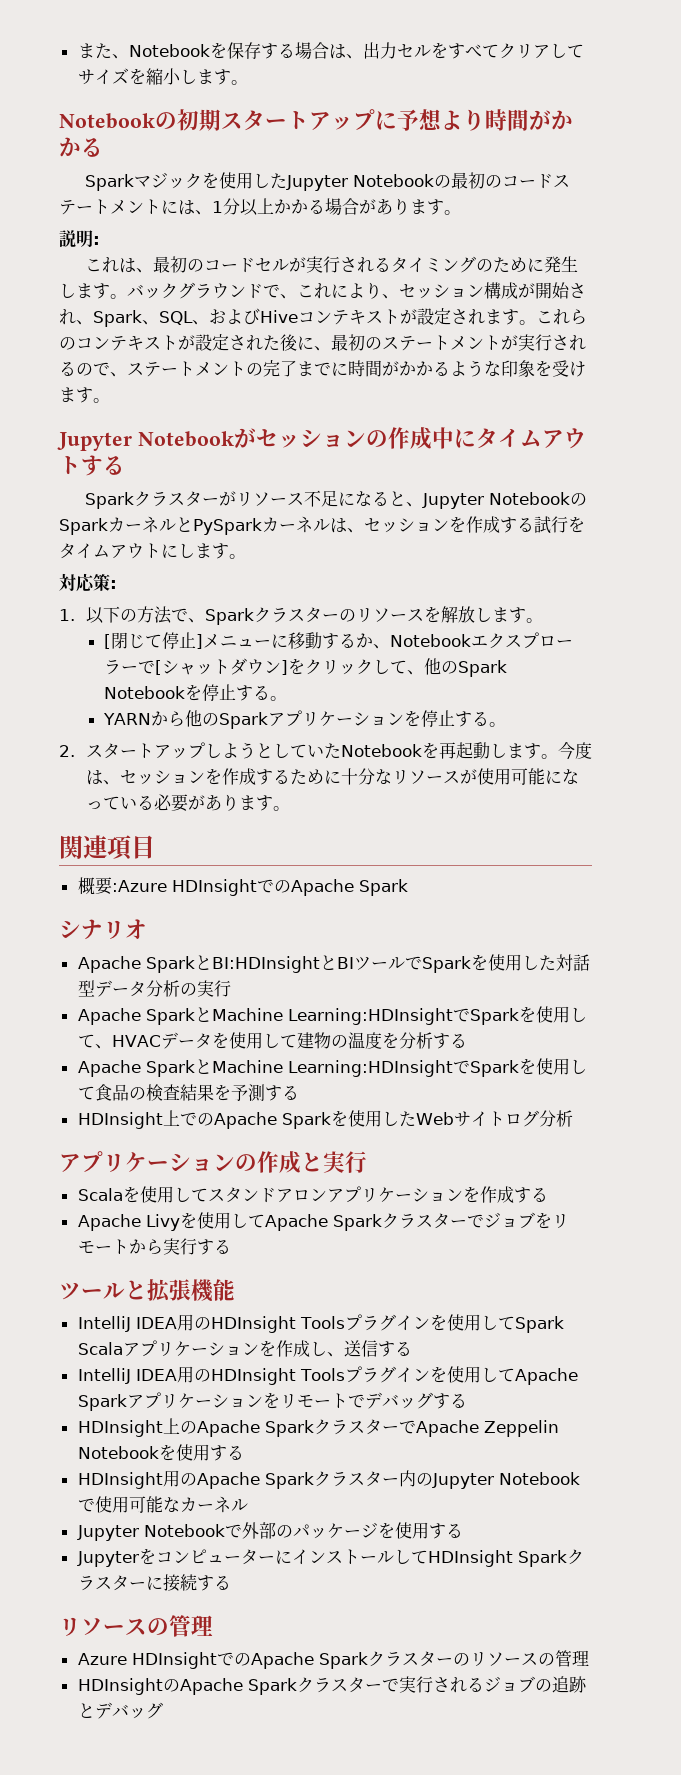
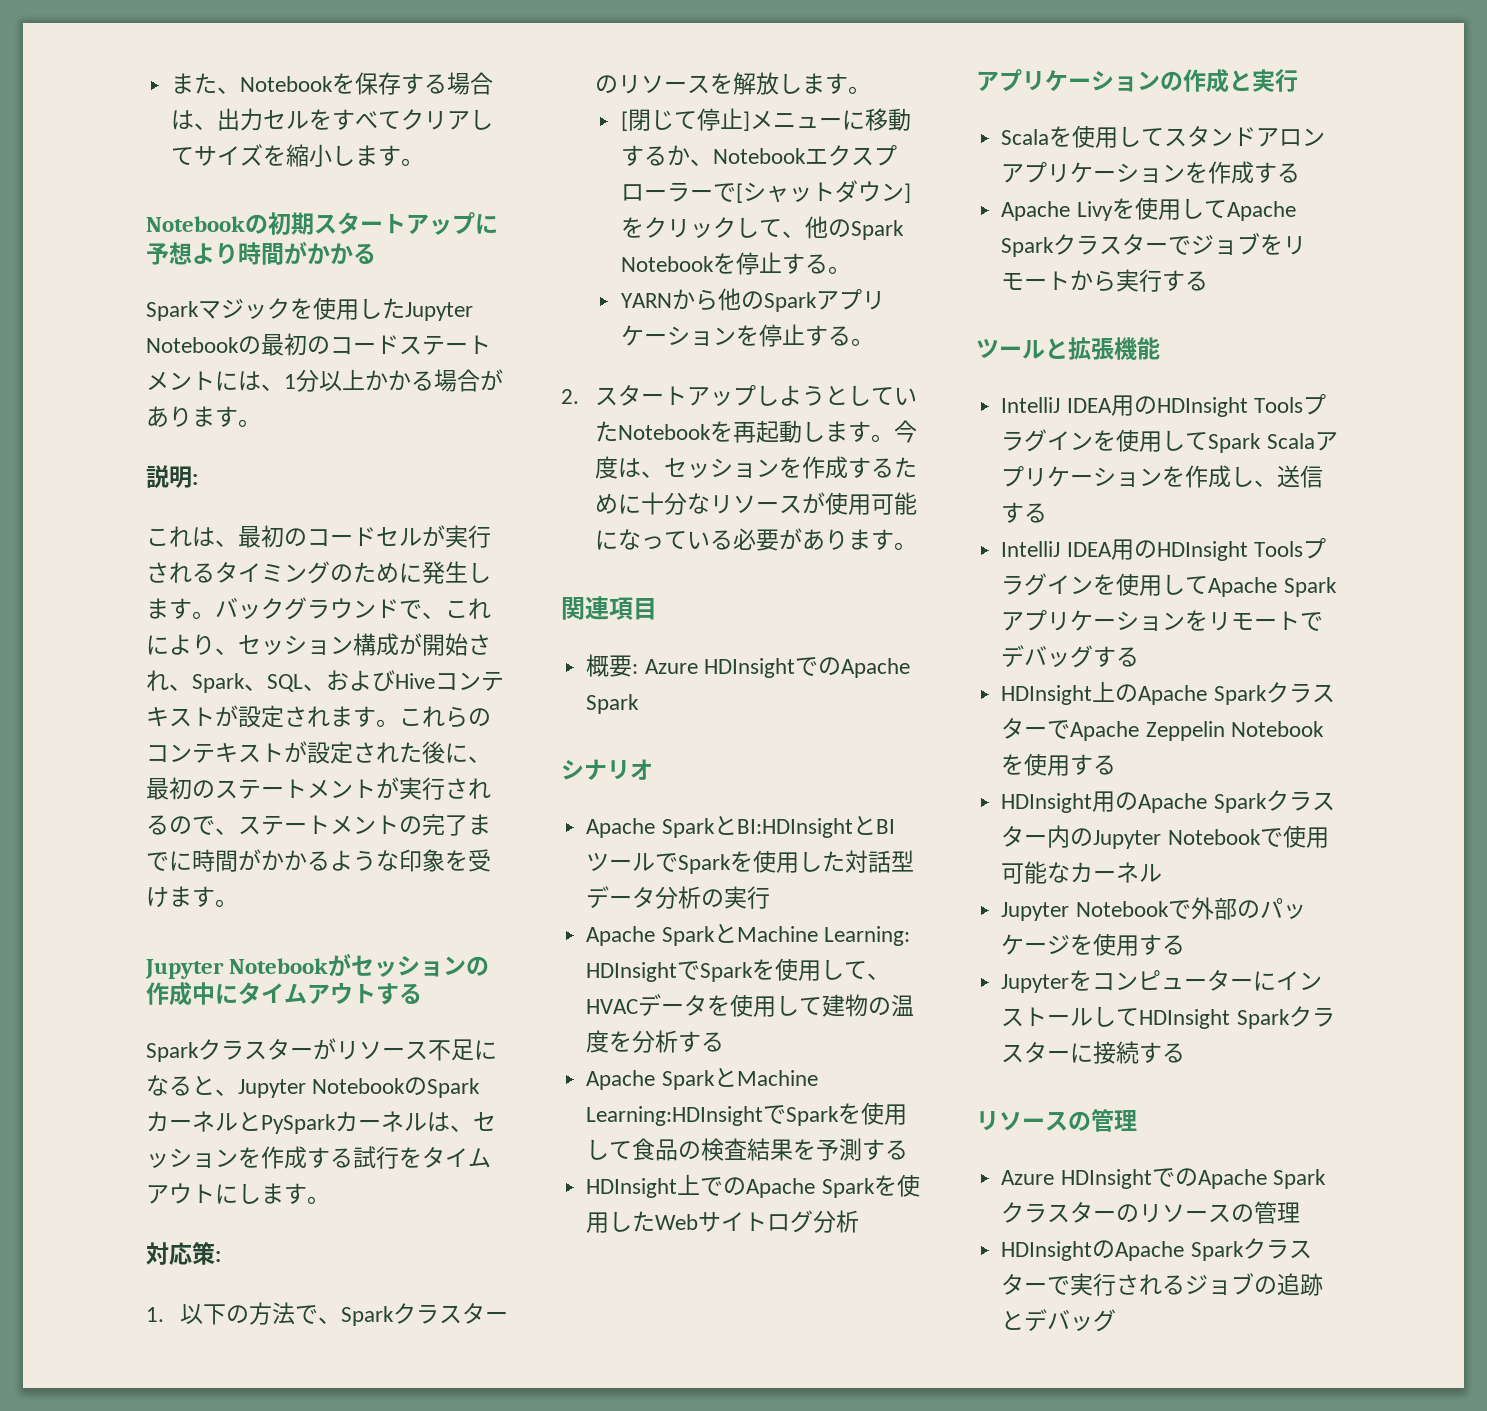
[111,880,167,892] :Azure -> [632,659,698,674] : Azure
[287,1008,453,1025] Learning:HDInsight -> [823,926,910,946] [586,962,678,982] Learning: HDInsight

